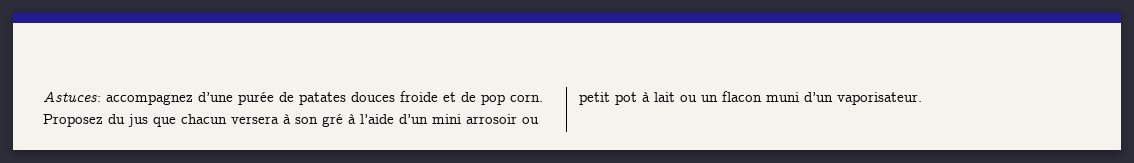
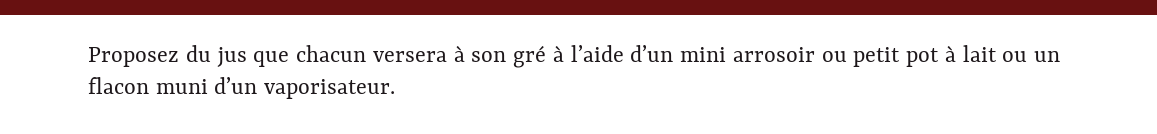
[43,91,543,105] Astuces: accompagnez d’une purée de patates douces froide et de pop corn. -> (88, 57) none

